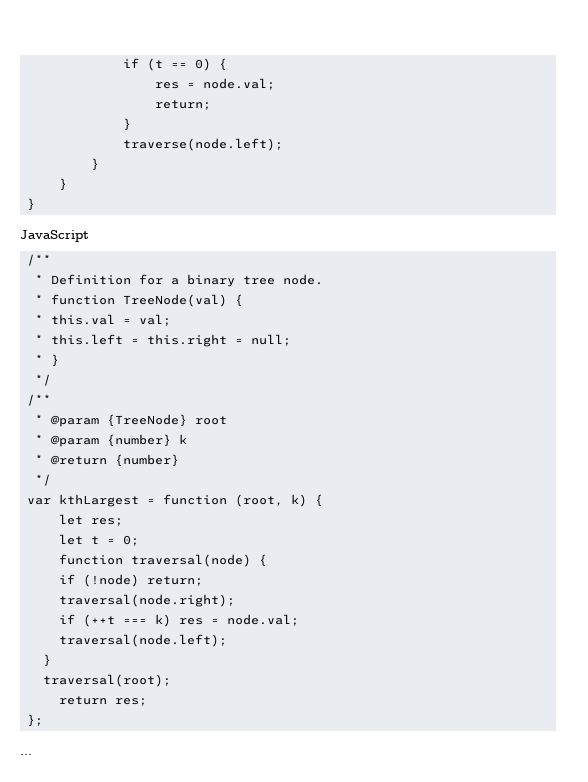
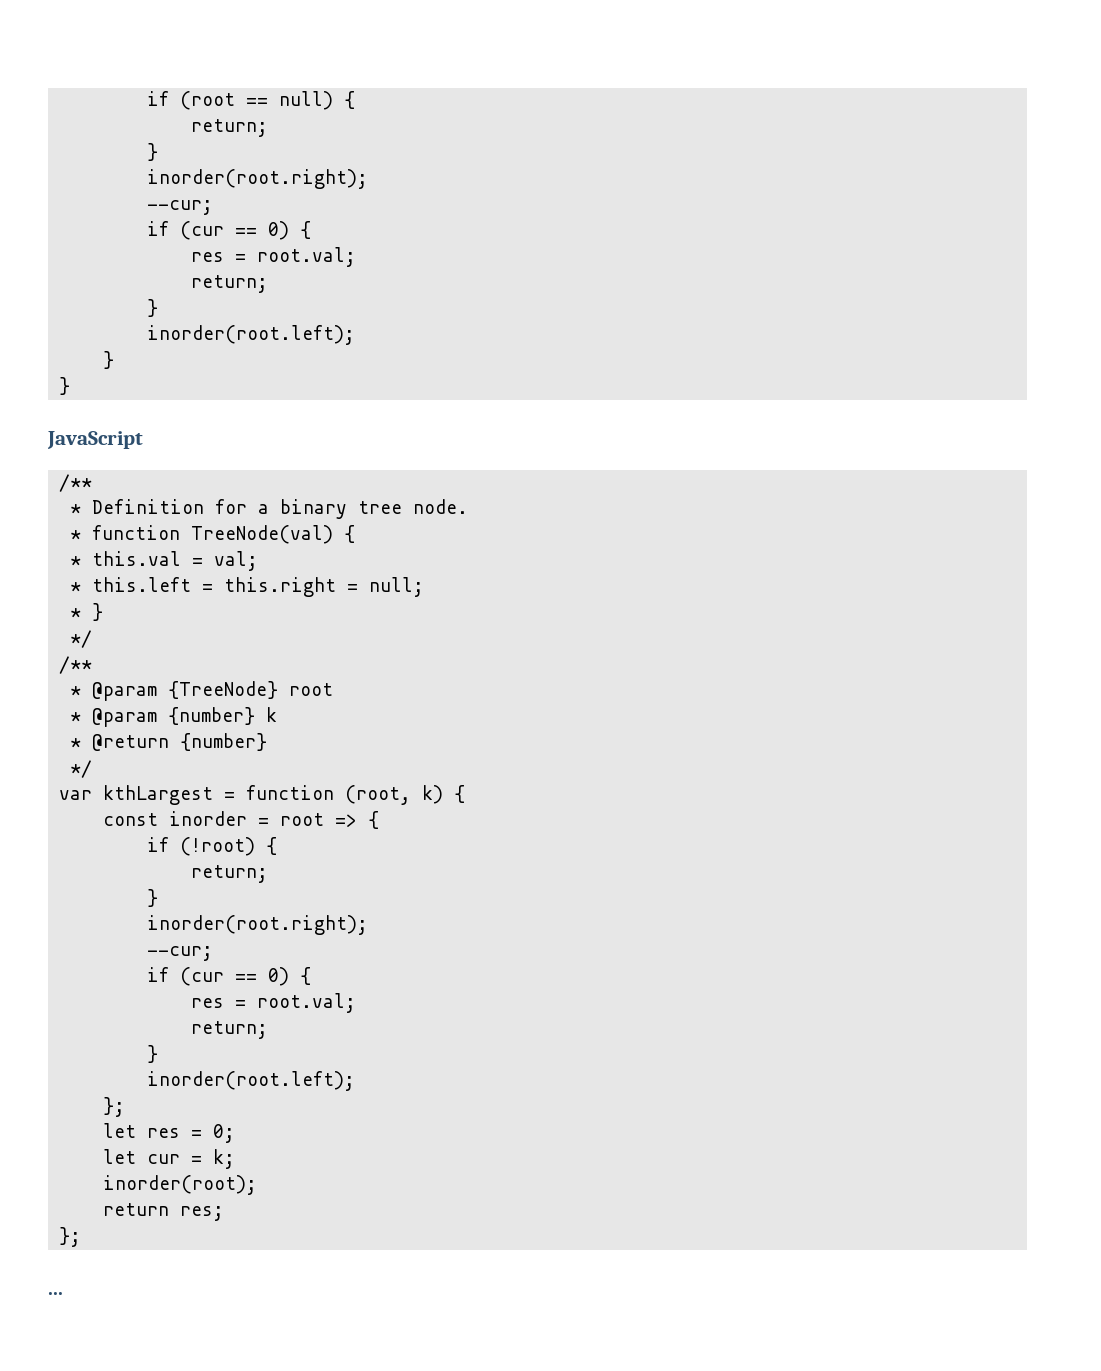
[122,58,227,71] [154,78,275,90] [154,100,211,110] [122,118,131,131] [122,138,283,151] [90,158,99,171] if (t == 0) { // res = node.val; // return; // } // traverse(node.left); // } -> [147,91,356,110] [191,119,269,137] [147,143,159,161] [147,169,369,189] [147,200,214,215] [147,221,312,240] [191,247,357,267] [191,275,269,293] [147,299,159,317] [147,325,356,345] if (root == null) { // return; // } // inorder(root.right); // --cur; // if (cur == 0) { // res = root.val; // return; // } // inorder(root.left);
[58,514,123,526] [58,534,99,545] let res; // let t -> [103,811,380,829] [147,837,278,856] [191,865,269,883] [147,889,159,907] [147,915,369,935] [147,946,214,961] [147,967,312,986] [191,993,357,1013] [191,1021,269,1039] [147,1045,159,1063] [147,1071,356,1091] [103,1097,126,1117] [103,1123,181,1138] const inorder = root => { // if (!root) { // return; // } // inorder(root.right); // --cur; // if (cur == 0) { // res = root.val; // return; // } // inorder(root.left); // }; // let res
[58,554,267,567] [58,574,203,587] [58,594,235,607] [58,614,299,627] [58,634,227,647] [42,654,51,667] [42,674,171,687] function traversal(node) { // if (!node) return; // traversal(node.right); // if (++t === k) res = node.val; // traversal(node.left); // } // traversal(root); -> [103,1149,236,1169] [103,1175,258,1195] let cur = k; // inorder(root);

